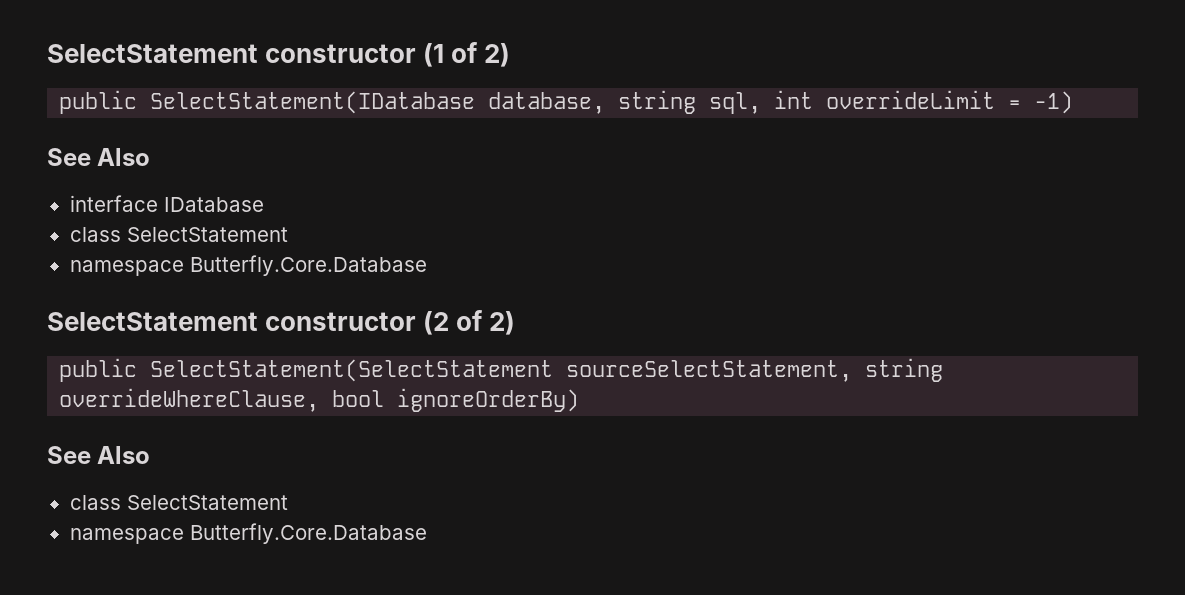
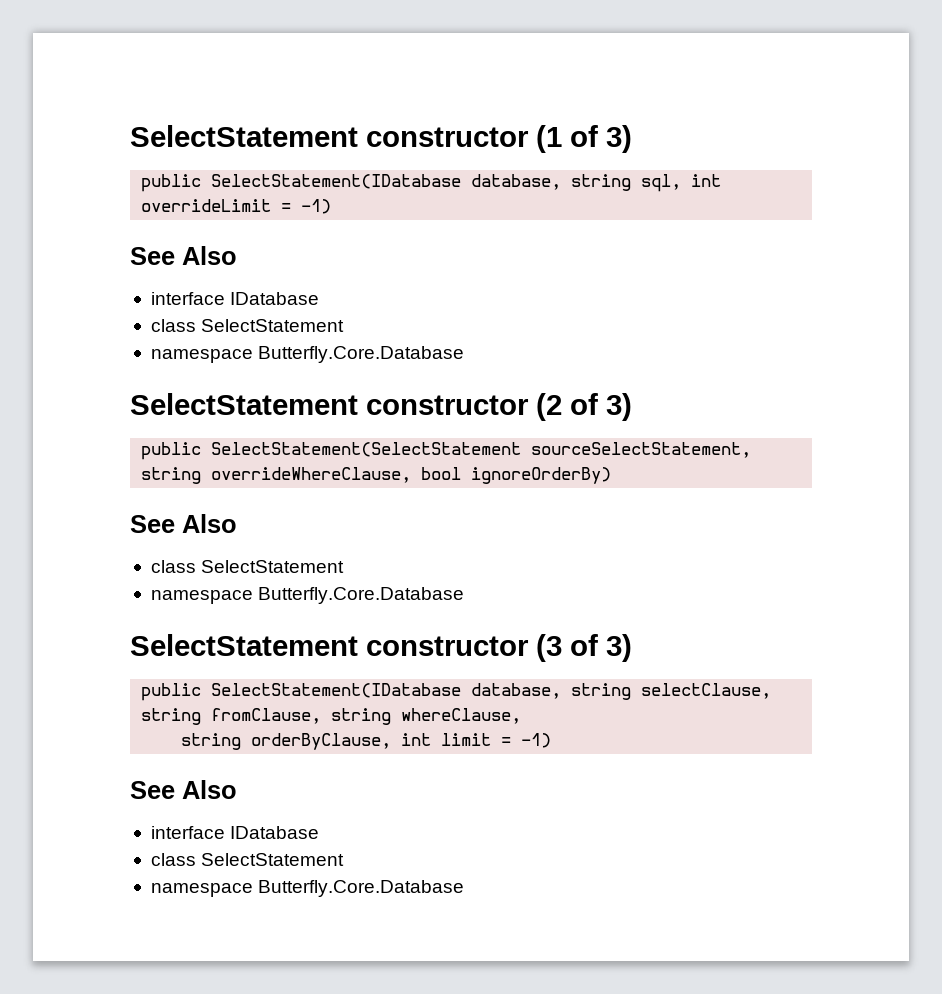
[484,43,511,67] 2) -> [606,125,632,153] 3)
[489,311,516,335] 2) -> [606,393,632,421] 3)
(427, 533) none -> [130,634,632,662] [141,683,772,701] [141,708,522,725] [181,733,552,750] [130,780,237,799] [150,826,320,839] [150,853,345,866] [150,880,465,897] // SelectStatement constructor (3 of 3) // public SelectStatement(IDatabase database, string selectClause, string fromClause, string whereClause, // string orderByClause, int limit = -1) // See Also // interface IDatabase // class SelectStatement // namespace Butterfly.Core.Database

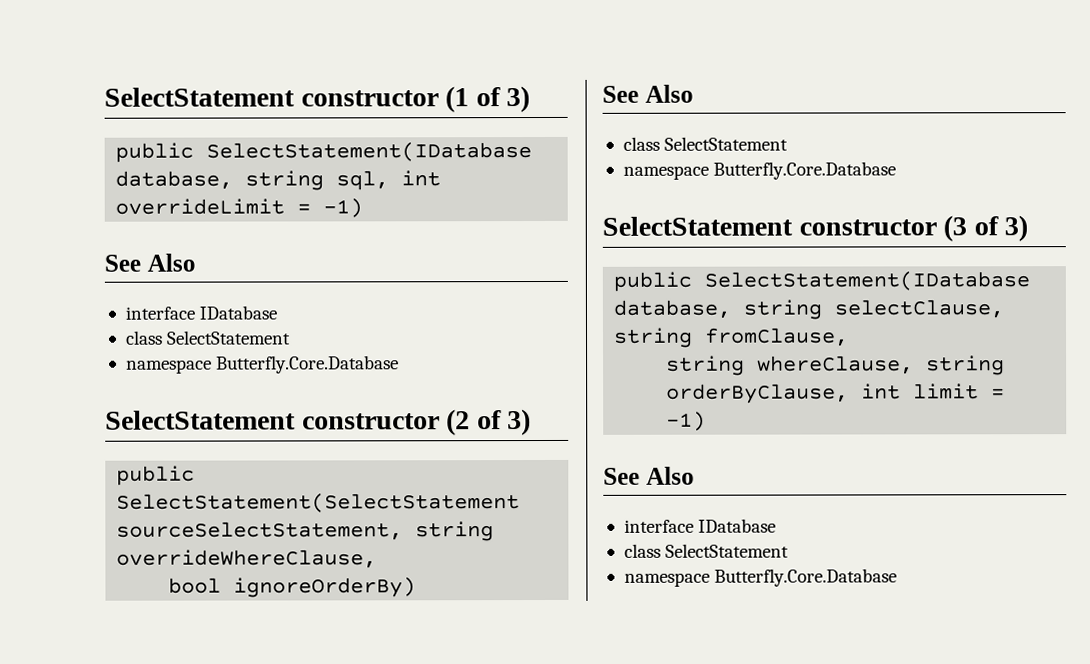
(412, 475) none -> (378, 559) //
(322, 716) none -> (850, 337) //
(522, 716) // -> (915, 365) none

